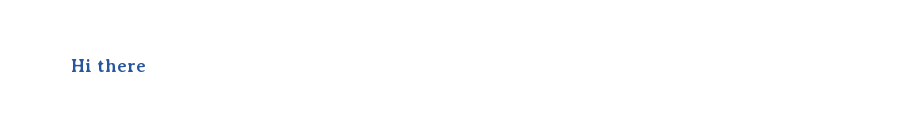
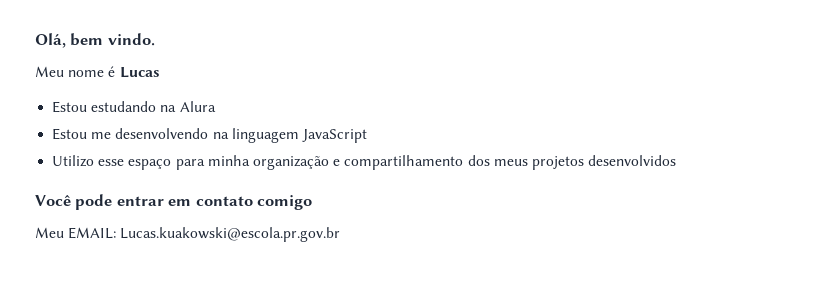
[71,59,146,72] Hi there -> [35,33,155,48] [35,66,160,78] [52,101,216,113] [52,128,367,143] [52,155,677,170] [35,194,313,210] [35,227,341,242] Olá, bem vindo. // Meu nome é Lucas // Estou estudando na Alura // Estou me desenvolvendo na linguagem JavaScript // Utilizo esse espaço para minha organização e compartilhamento dos meus projetos desenvolvidos // Você pode entrar em contato comigo // Meu EMAIL: Lucas.kuakowski@escola.pr.gov.br

